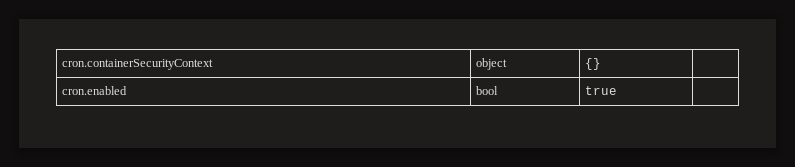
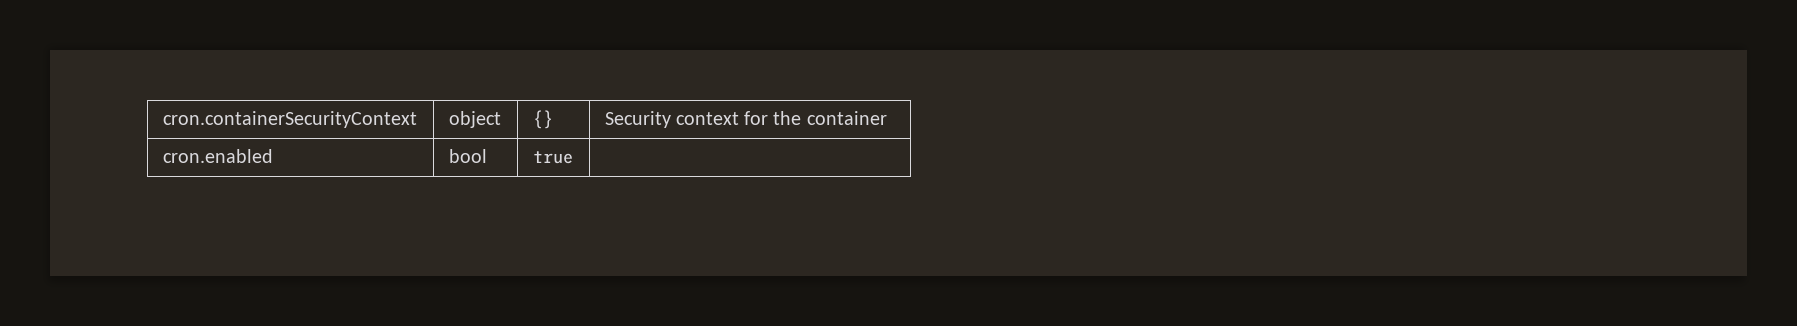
(601, 64) none -> [604,111,887,128] Security context for the container

